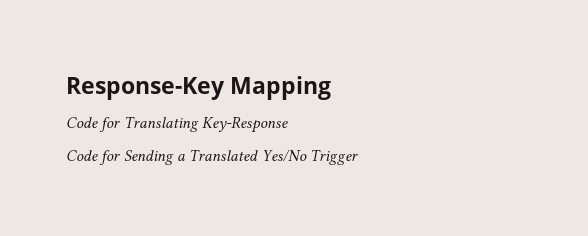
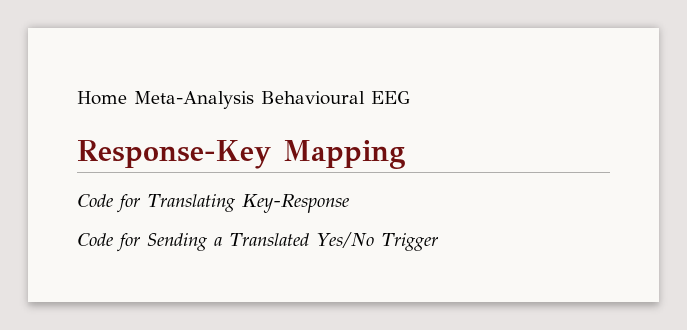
(66, 88) none -> [77,91,410,109] Home Meta-Analysis Behavioural EEG //

